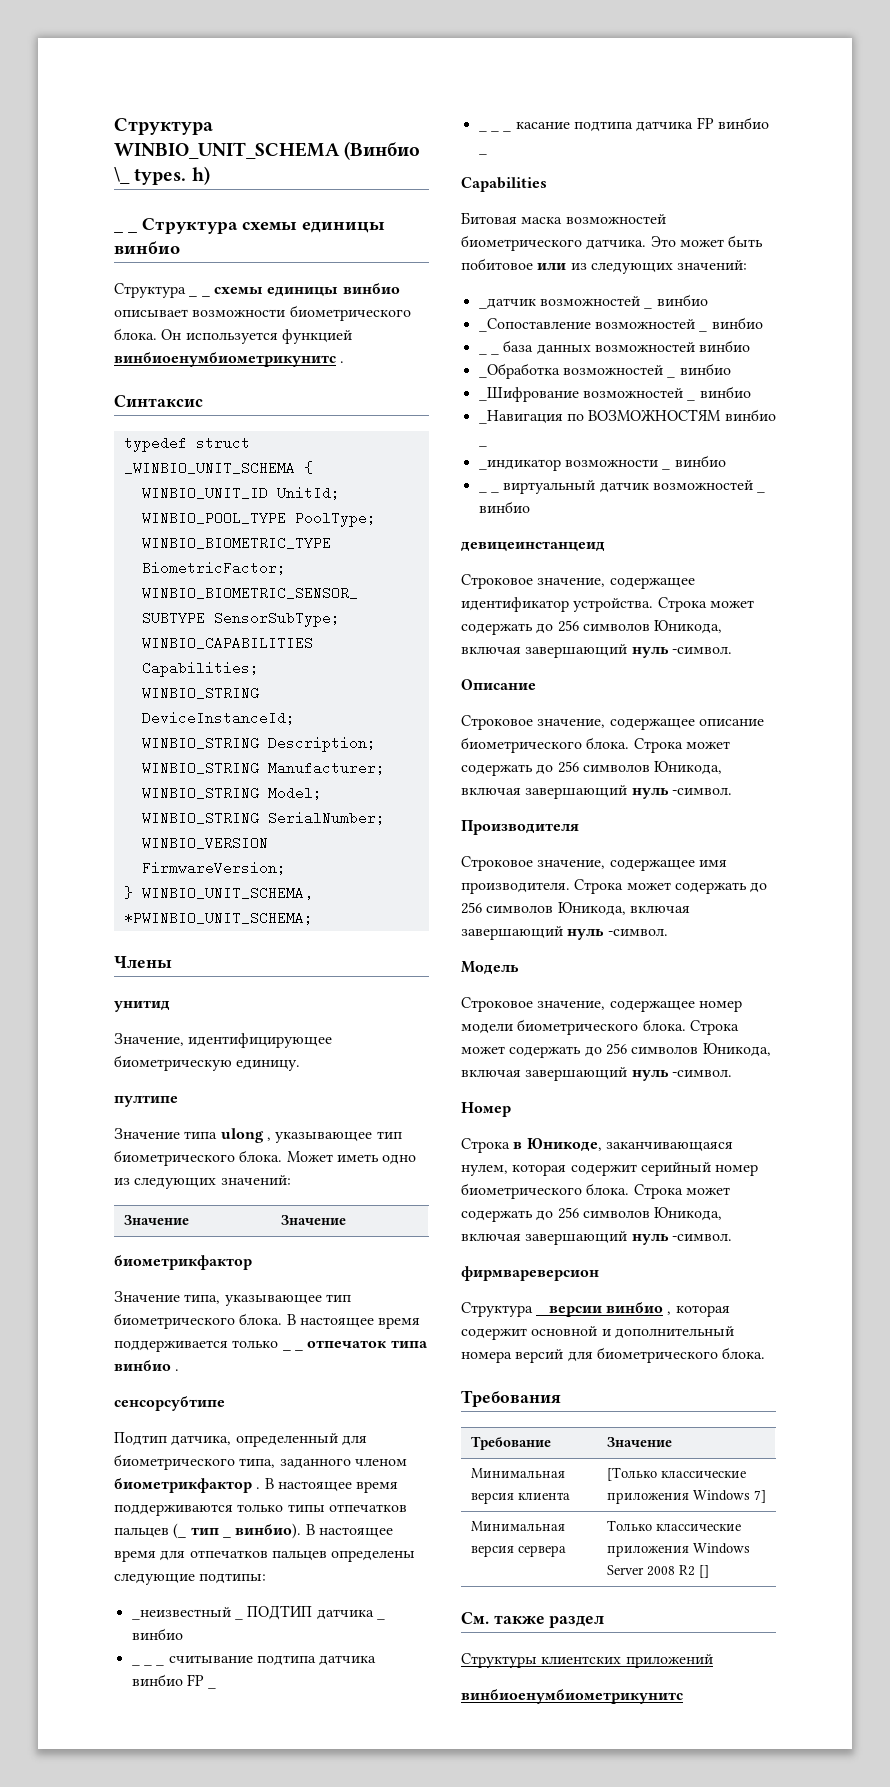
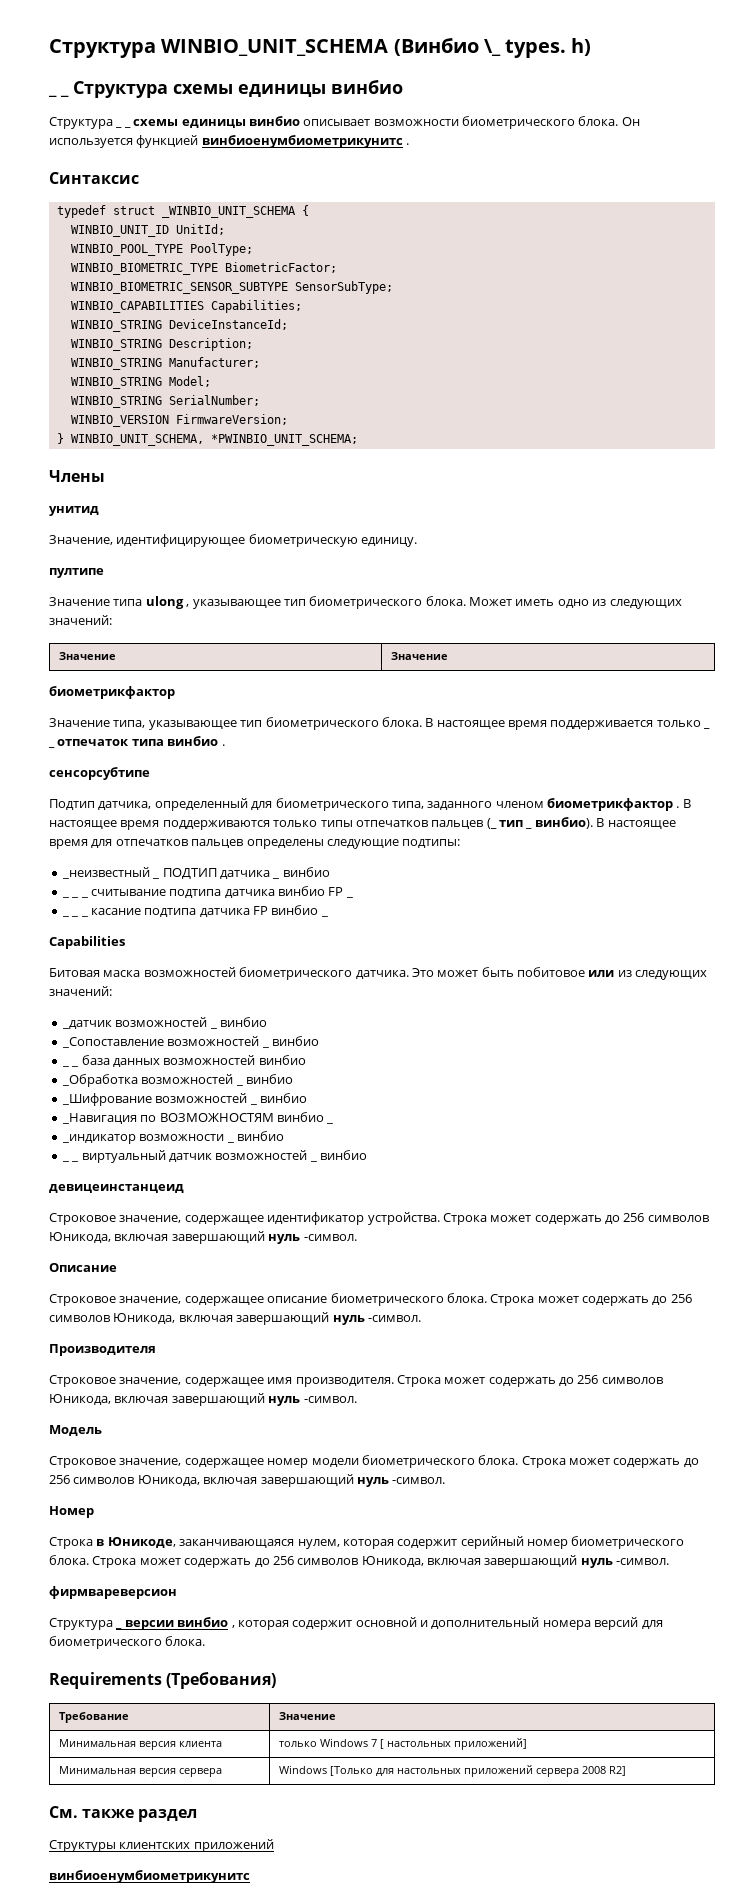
[461,1390,561,1407] Требования -> [49,1672,277,1689] Requirements (Требования)
[606,1467,746,1481] [606,1490,766,1504] [470,1521,565,1531] [470,1545,566,1557] [606,1520,741,1531] [606,1543,750,1557] [606,1565,709,1578] [Только классические приложения Windows 7] // Минимальная версия сервера | Только классические приложения Windows Server 2008 R2 [] -> [278,1738,527,1750] [58,1766,222,1777] [278,1765,626,1777] только Windows 7 [ настольных приложений] // Минимальная версия сервера | Windows [Только для настольных приложений сервера 2008 R2]

